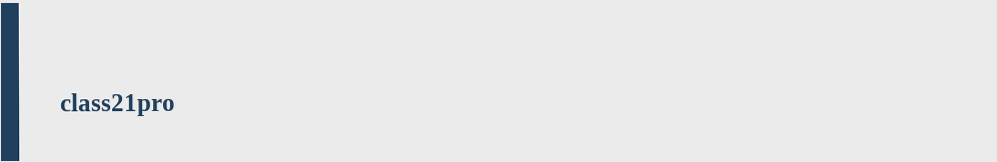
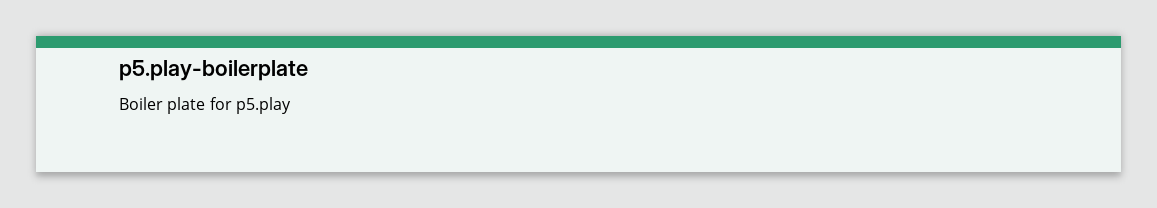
[60,92,176,117] class21pro -> [119,60,308,81] [119,97,291,114] p5.play-boilerplate // Boiler plate for p5.play

